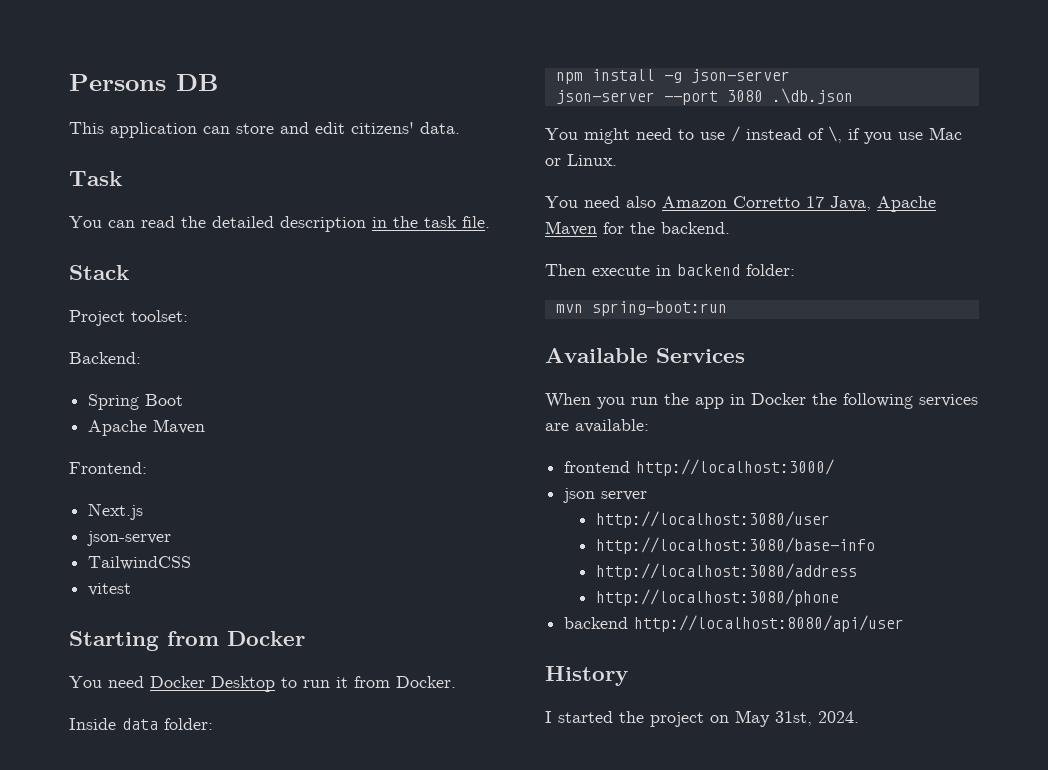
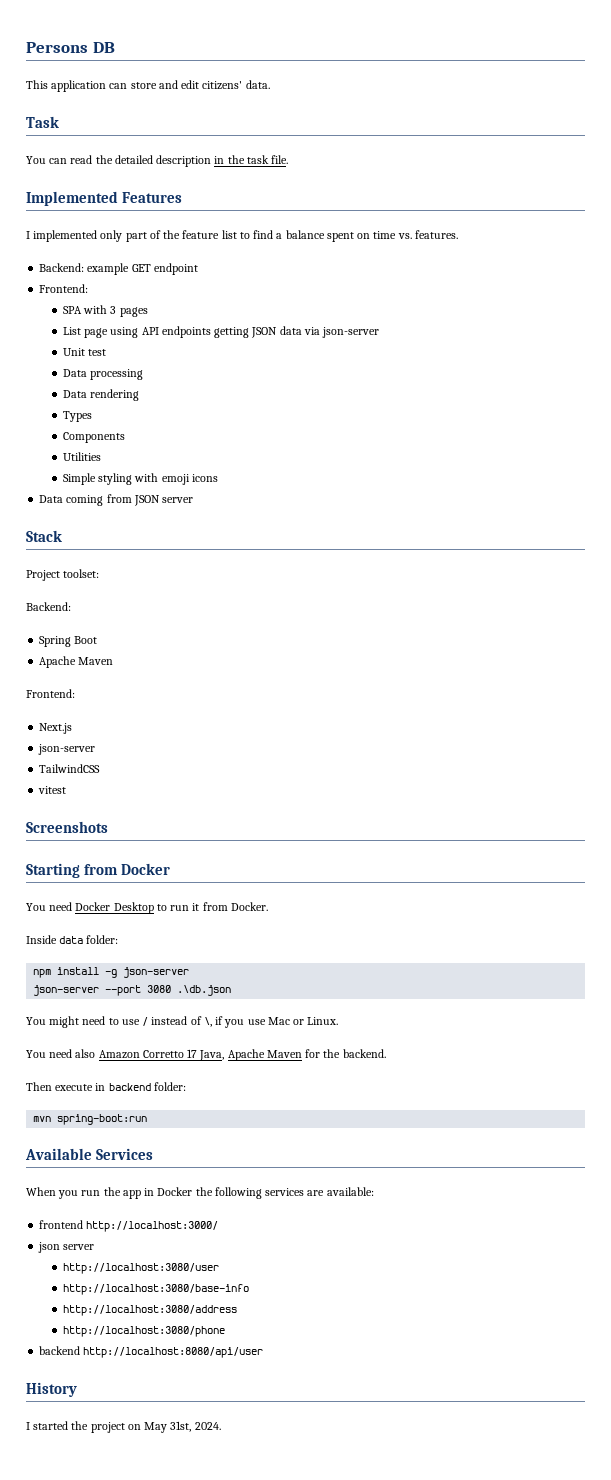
(490, 222) none -> [26,191,183,206] [26,230,458,242] [39,263,198,275] [39,284,89,293] [62,305,148,317] [62,326,380,338] [62,348,107,356] [62,369,144,380] [62,389,140,401] [62,411,92,422] [62,432,125,443] [62,452,101,461] [62,473,218,485] [39,494,194,506] // Implemented Features // I implemented only part of the feature list to find a balance spent on time vs. features. // Backend: example GET endpoint // Frontend: // SPA with 3 pages // List page using API endpoints getting JSON data via json-server // Unit test // Data processing // Data rendering // Types // Components // Utilities // Simple styling with emoji icons // Data coming from JSON server
(132, 589) none -> [26,821,108,833] // Screenshots

